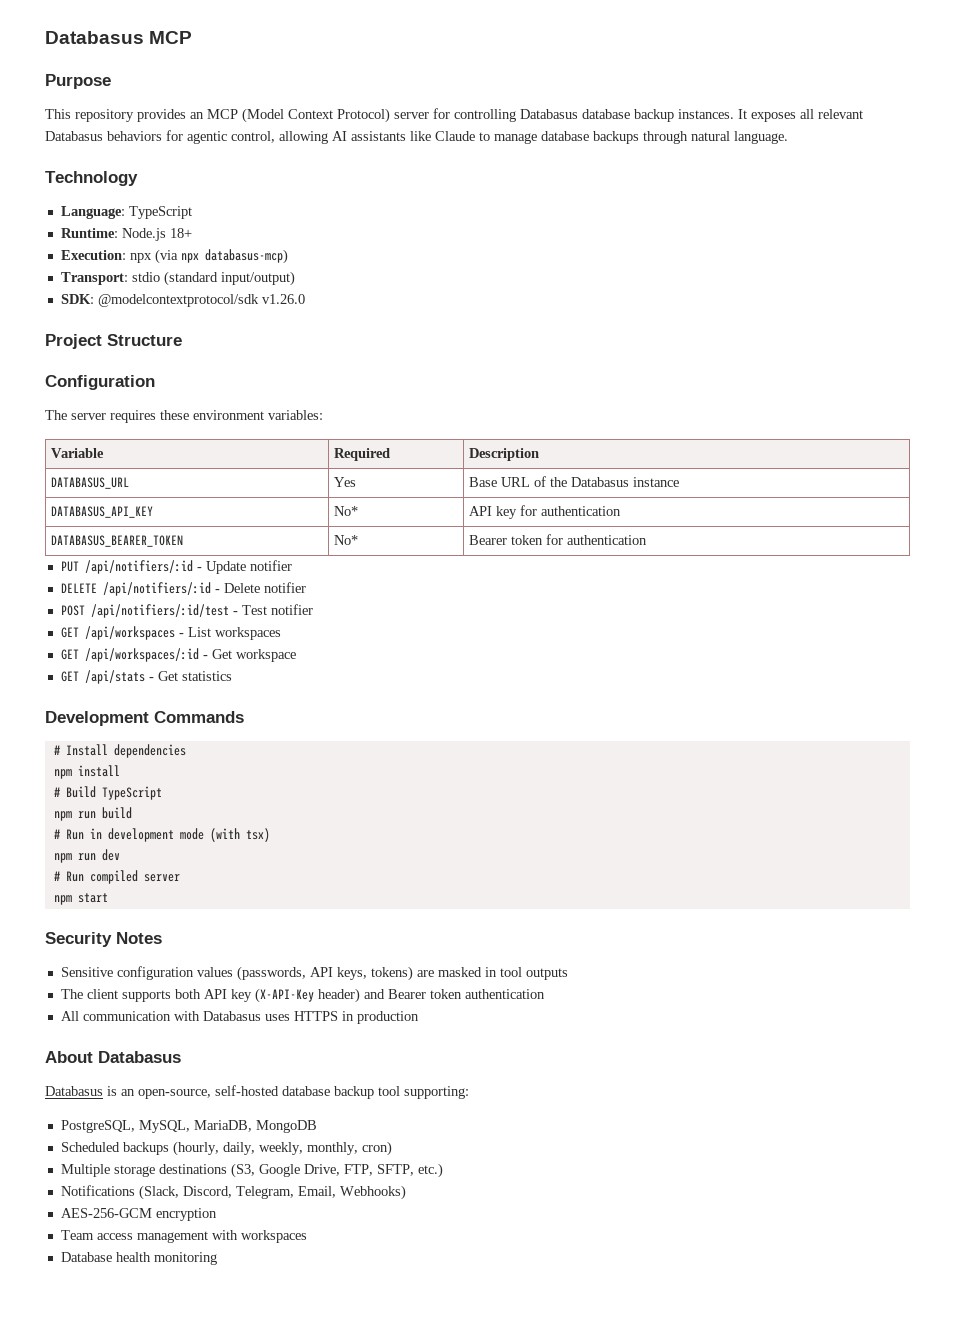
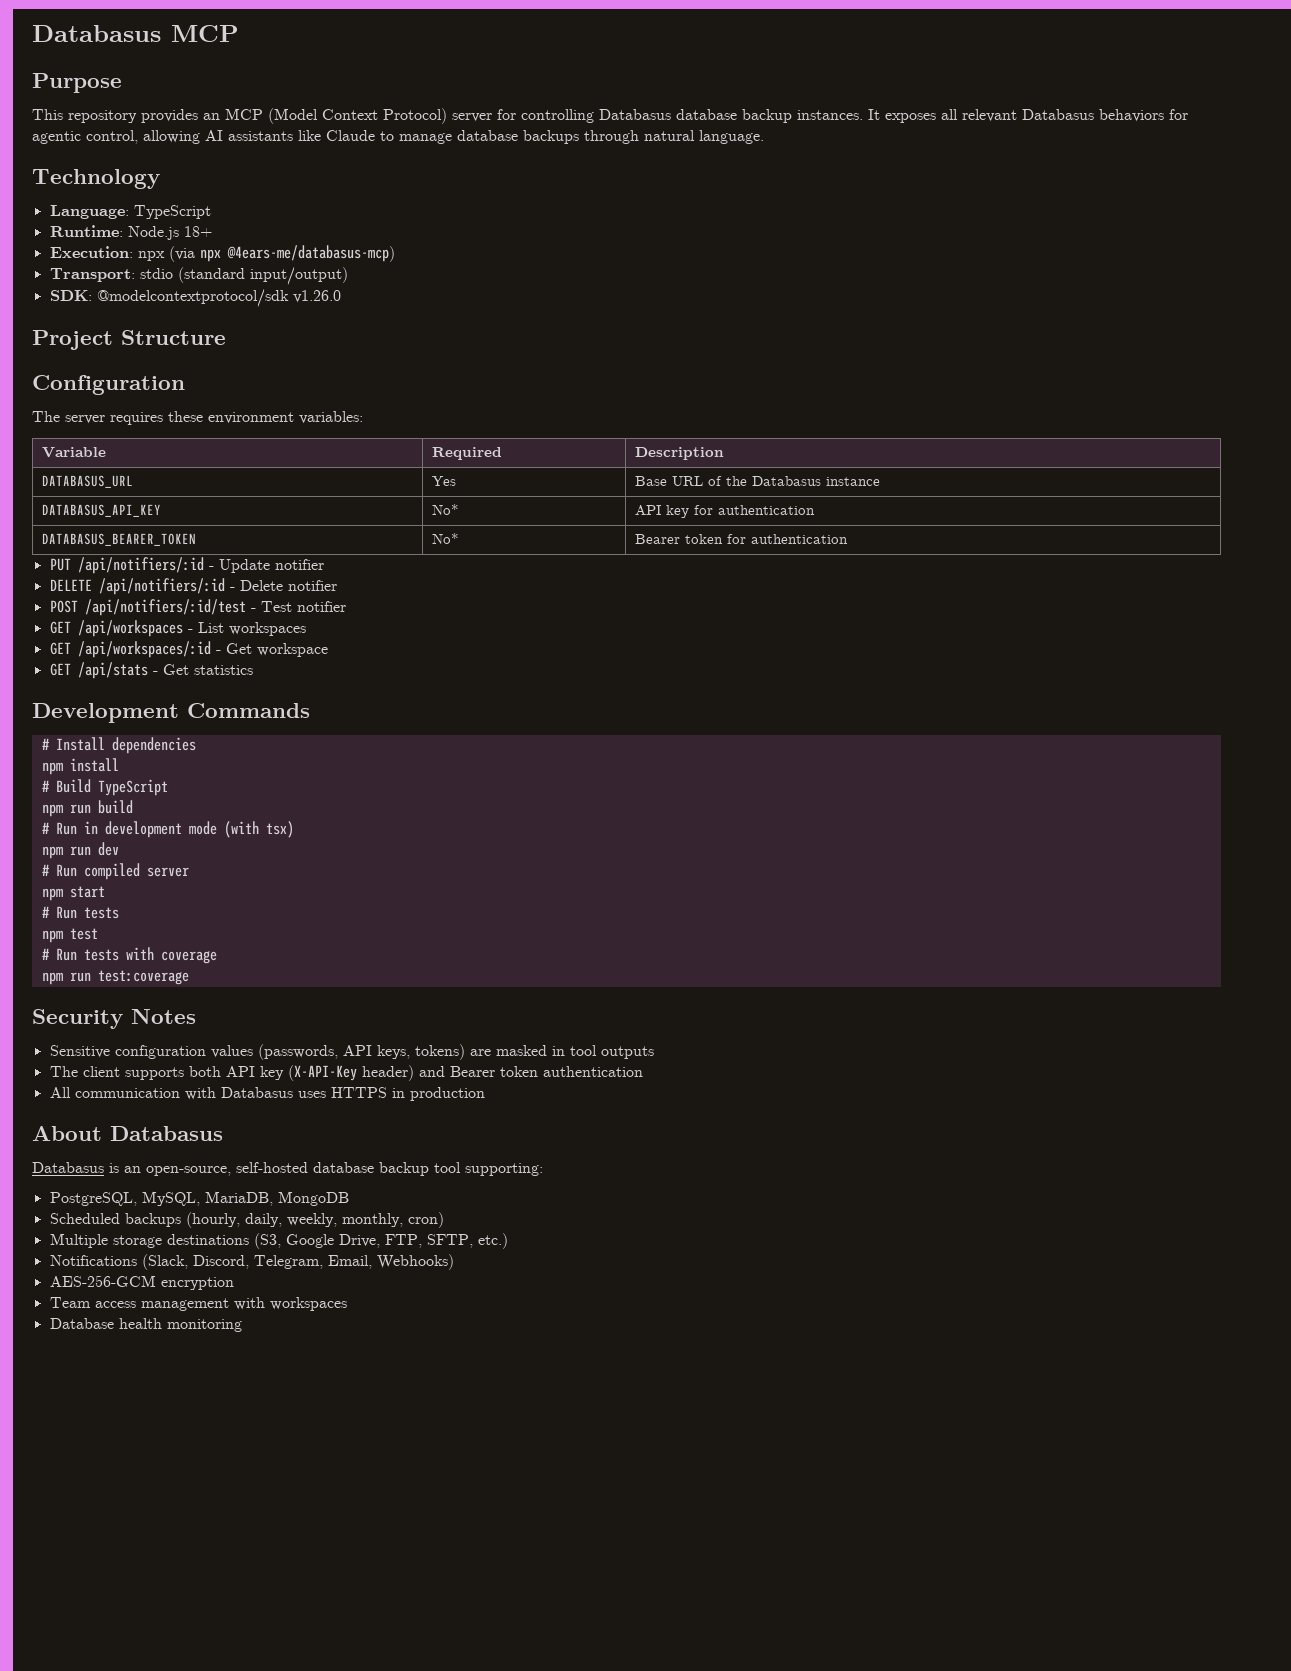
[204,249,288,264] databasus-mcp) -> [226,245,395,262] @4ears-me/databasus-mcp)
(108, 898) none -> [41,906,119,919] [41,928,98,943] [41,947,217,964] [41,970,189,985] // # Run tests // npm test // # Run tests with coverage // npm run test:coverage

